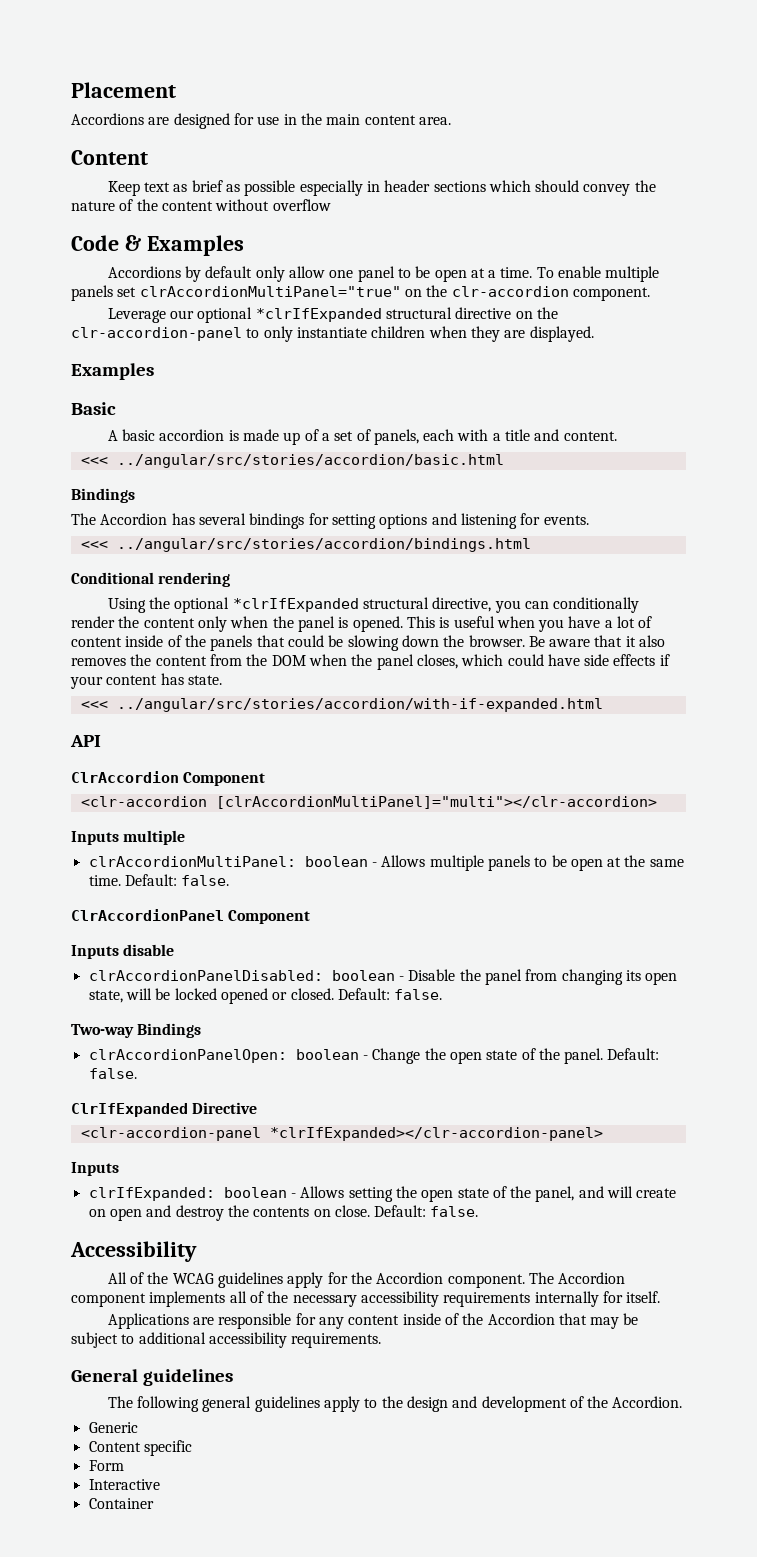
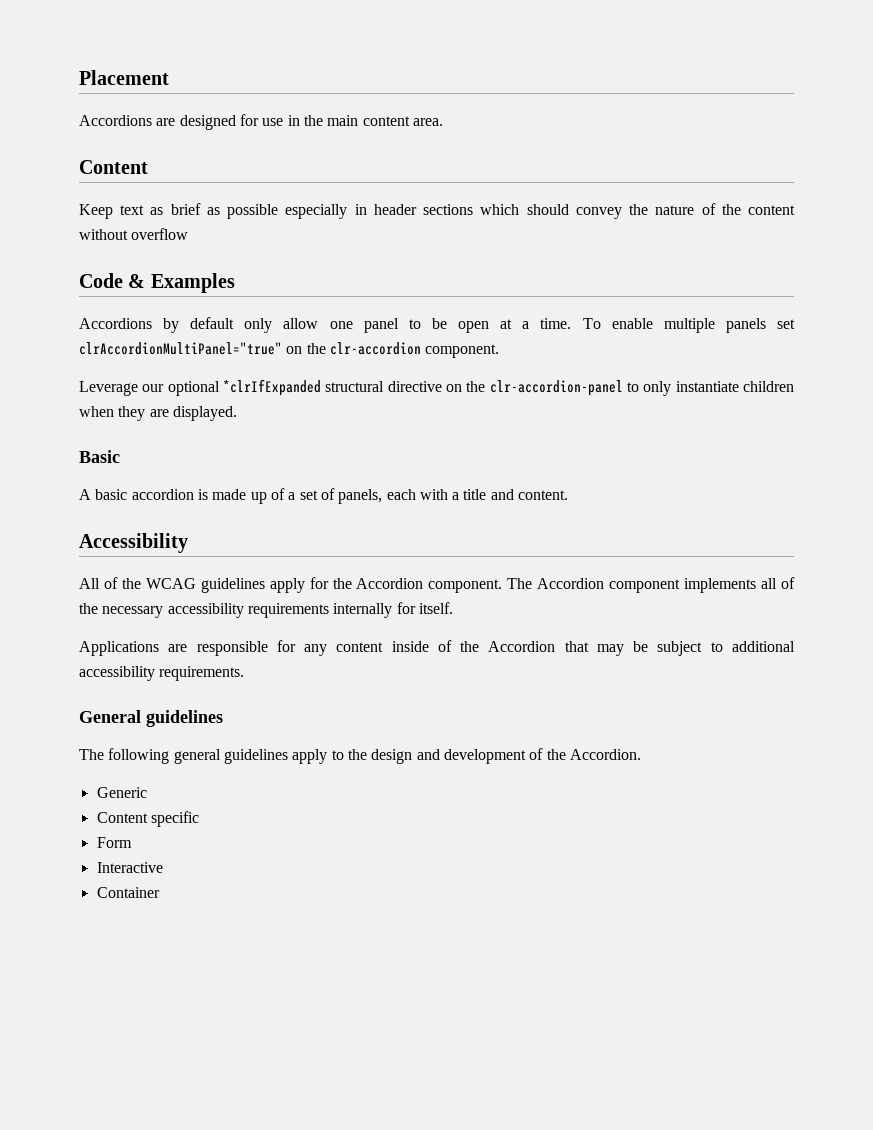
[71,363,154,380] // Examples -> (237, 413) none
[80,454,504,468] [71,488,135,503] [71,513,589,529] [80,538,531,552] [71,572,231,587] [107,597,640,613] [71,616,653,632] [71,635,666,651] [71,654,670,670] [70,673,222,689] [80,698,603,712] [70,735,101,747] [71,771,266,786] [80,796,657,809] [71,830,186,845] [88,855,684,871] [88,874,230,886] [71,909,311,924] [71,944,175,959] [88,969,678,985] [88,988,443,1004] [71,1023,202,1038] [88,1048,660,1064] [88,1068,137,1079] [71,1102,258,1117] [80,1127,603,1141] [71,1162,119,1176] [88,1186,677,1202] [88,1205,479,1221] // <<< ../angular/src/stories/accordion/basic.html // Bindings // The Accordion has several bindings for setting options and listening for events. // <<< ../angular/src/stories/accordion/bindings.html // Conditional rendering // Using the optional *clrIfExpanded structural directive, you can conditionally render the content only when the panel is opened. This is useful when you have a lot of content inside of the panels that could be slowing down the browser. Be aware that it also removes the content from the DOM when the panel closes, which could have side effects if your content has state. // <<< ../angular/src/stories/accordion/with-if-expanded.html // API // ClrAccordion Component // <clr-accordion [clrAccordionMultiPanel]="multi"></clr-accordion> // Inputs multiple // clrAccordionMultiPanel: boolean - Allows multiple panels to be open at the same time. Default: false. // ClrAccordionPanel Component // Inputs disable // clrAccordionPanelDisabled: boolean - Disable the panel from changing its open state, will be locked opened or closed. Default: false. // Two-way Bindings // clrAccordionPanelOpen: boolean - Change the open state of the panel. Default: false. // ClrIfExpanded Directive // <clr-accordion-panel *clrIfExpanded></clr-accordion-panel> // Inputs // clrIfExpanded: boolean - Allows setting the open state of the panel, and will create on open and destroy the contents on close. Default: false. -> (569, 495) none

